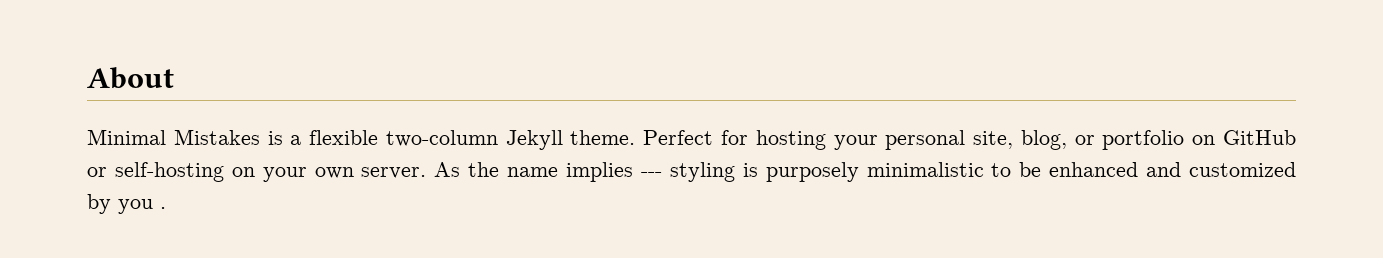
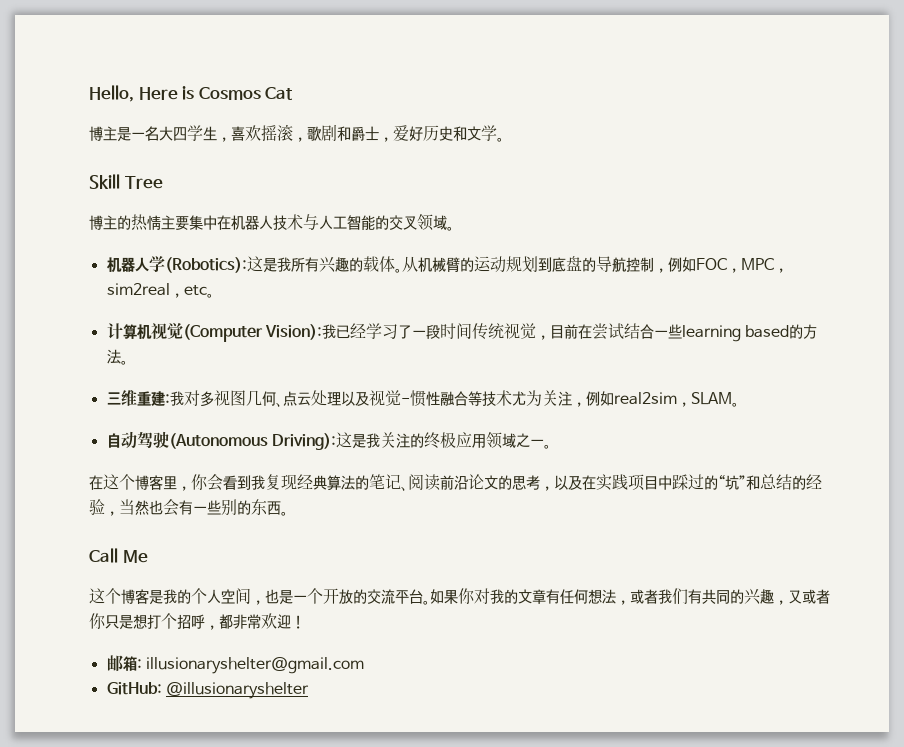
[87,67,174,89] [87,129,1297,150] [87,162,1297,182] [87,194,166,214] About // Minimal Mistakes is a flexible two-column Jekyll theme. Perfect for hosting your personal site, blog, or portfolio on GitHub or self-hosting on your own server. As the name implies --- styling is purposely minimalistic to be enhanced and customized by you . -> [89,85,294,102] [89,124,504,142] [89,174,163,189] [89,214,454,231] [105,256,788,273] [106,283,214,298] [106,322,818,342] [106,349,128,365] [106,389,739,407] [106,431,551,450] [89,474,822,491] [89,499,288,516] [89,548,148,563] [89,588,830,605] [89,613,305,630] [106,655,364,674] [106,682,309,699] Hello, Here is Cosmos Cat // 博主是一名大四学生，喜欢摇滚，歌剧和爵士，爱好历史和文学。 // Skill Tree // 博主的热情主要集中在机器人技术与人工智能的交叉领域。 // 机器人学(Robotics):这是我所有兴趣的载体。从机械臂的运动规划到底盘的导航控制，例如FOC，MPC，sim2real，etc。 // 计算机视觉(Computer Vision):我已经学习了一段时间传统视觉，目前在尝试结合一些learning based的方法。 // 三维重建:我对多视图几何、点云处理以及视觉-惯性融合等技术尤为关注，例如real2sim，SLAM。 // 自动驾驶(Autonomous Driving):这是我关注的终极应用领域之一。 // 在这个博客里，你会看到我复现经典算法的笔记、阅读前沿论文的思考，以及在实践项目中踩过的“坑”和总结的经验，当然也会有一些别的东西。 // Call Me // 这个博客是我的个人空间，也是一个开放的交流平台。如果你对我的文章有任何想法，或者我们有共同的兴趣，又或者你只是想打个招呼，都非常欢迎！ // 邮箱: illusionaryshelter@gmail.com // GitHub: @illusionaryshelter

